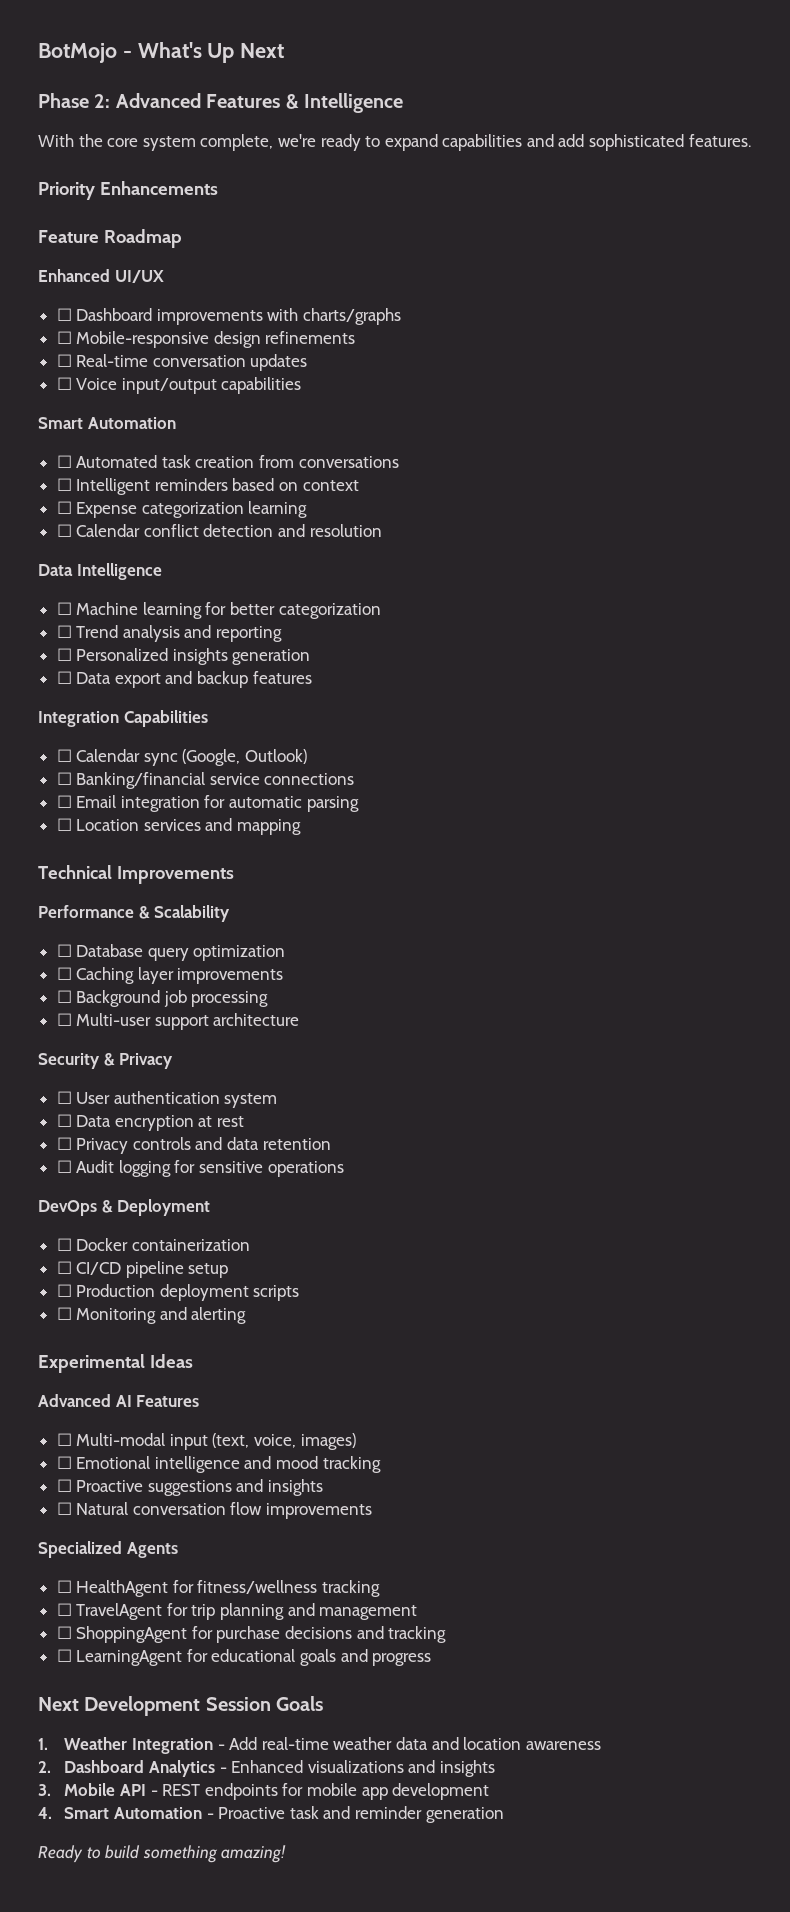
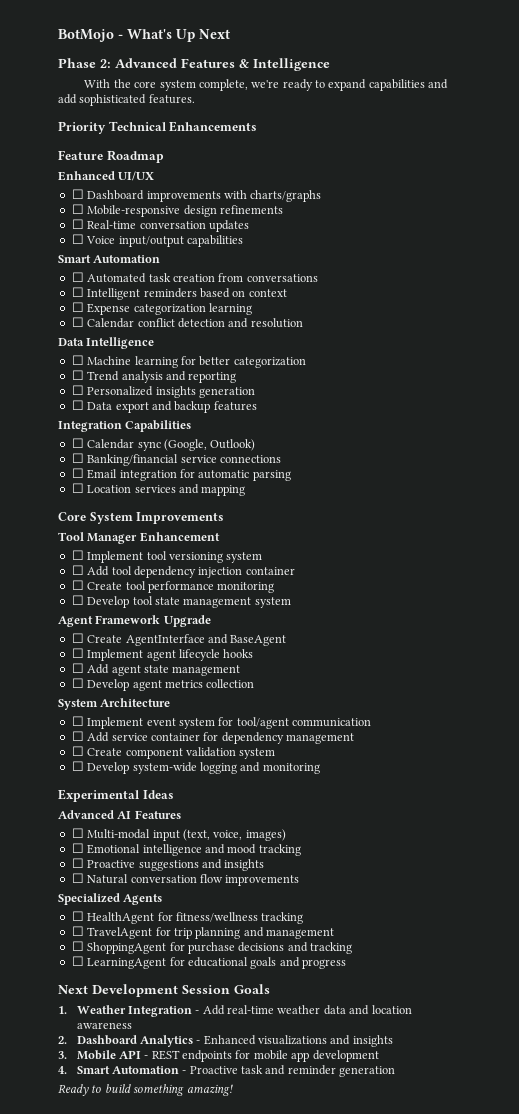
(95, 191) none -> [108,121,167,131] Technical
[38,865,112,879] Technical -> [58,512,133,524] Core System
[38,905,231,922] [56,944,286,961] [56,967,284,984] [56,990,269,1007] [56,1013,300,1030] [38,1053,174,1069] [56,1091,278,1108] [56,1114,245,1131] [56,1137,331,1154] [56,1160,344,1177] [38,1199,211,1216] [56,1238,250,1251] [56,1261,229,1278] [56,1284,300,1301] [56,1307,247,1324] Performance & Scalability // ☐ Database query optimization // ☐ Caching layer improvements // ☐ Background job processing // ☐ Multi-user support architecture // Security & Privacy // ☐ User authentication system // ☐ Data encryption at rest // ☐ Privacy controls and data retention // ☐ Audit logging for sensitive operations // DevOps & Deployment // ☐ Docker containerization // ☐ CI/CD pipeline setup // ☐ Production deployment scripts // ☐ Monitoring and alerting -> [58,532,220,544] [71,550,263,563] [71,565,295,578] [71,580,275,593] [71,595,291,608] [58,615,211,627] [71,633,287,646] [71,648,254,661] [71,663,241,676] [71,678,255,691] [58,698,171,710] [71,716,371,729] [71,731,354,744] [71,746,276,759] [71,761,320,774] Tool Manager Enhancement // ☐ Implement tool versioning system // ☐ Add tool dependency injection container // ☐ Create tool performance monitoring // ☐ Develop tool state management system // Agent Framework Upgrade // ☐ Create AgentInterface and BaseAgent // ☐ Implement agent lifecycle hooks // ☐ Add agent state management // ☐ Develop agent metrics collection // System Architecture // ☐ Implement event system for tool/agent communication // ☐ Add service container for dependency management // ☐ Create component validation system // ☐ Develop system-wide logging and monitoring

